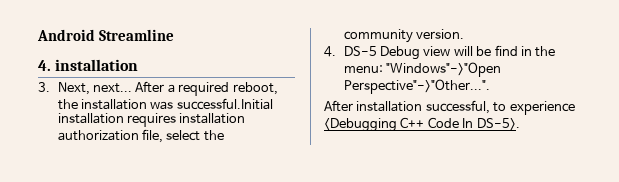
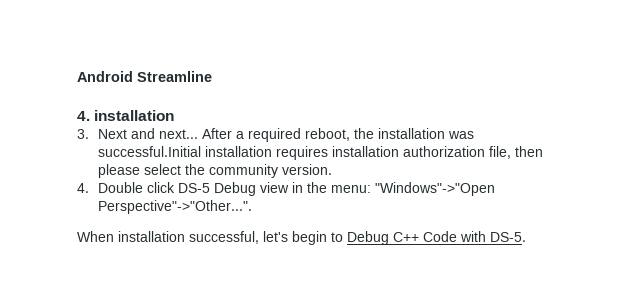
[57,82,90,95] Next, -> [98,128,156,139] Next and
(164, 136) none -> [515,146,544,157] [98,164,141,178] then please
(336, 51) none -> [98,182,176,193] Double click
[453,45,518,56] will be find -> (290, 187) none
[324,100,353,112] After -> [77,231,114,242] When
[493,101,575,115] [324,117,520,132] to experience <Debugging C++ Code In DS-5>. -> [263,231,526,245] let's begin to Debug C++ Code with DS-5.

